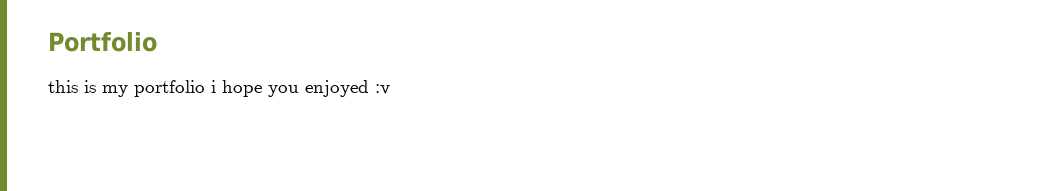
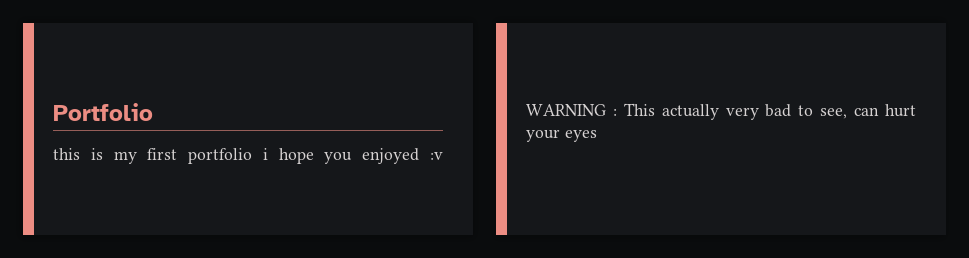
(128, 91) none -> [147,148,178,160] first
(390, 89) none -> [526,103,917,120] [526,129,597,142] WARNING : This actually very bad to see, can hurt your eyes

